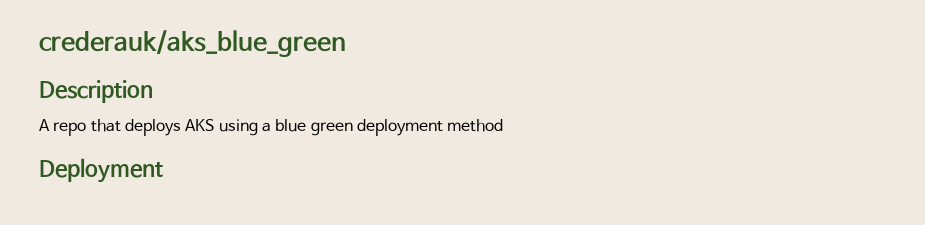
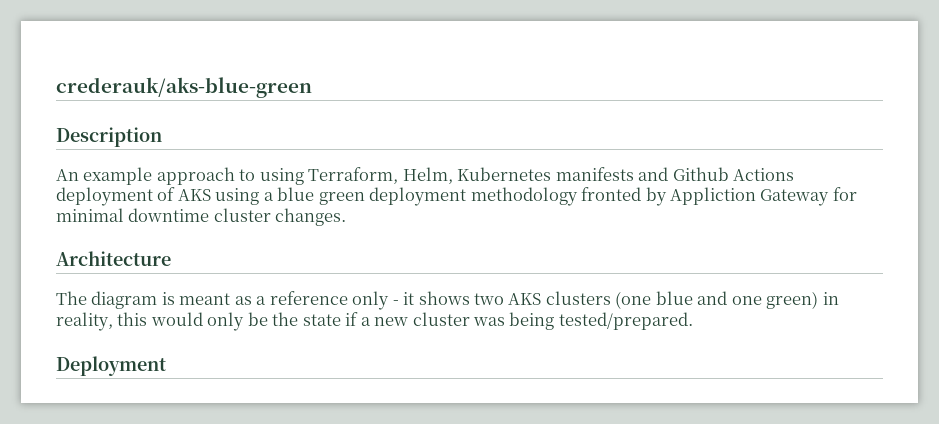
[39,30,346,57] crederauk/aks_blue_green -> [56,77,312,98] crederauk/aks-blue-green
[39,119,181,136] A repo that deploys -> [56,167,795,185] [56,187,176,206] An example approach to using Terraform, Helm, Kubernetes manifests and Github Actions deployment of
[447,119,504,132] method -> [470,187,857,206] [56,208,347,226] [56,251,171,266] [56,291,839,310] [56,312,693,331] methodology fronted by Appliction Gateway for minimal downtime cluster changes. // Architecture // The diagram is meant as a reference only - it shows two AKS clusters (one blue and one green) in reality, this would only be the state if a new cluster was being tested/prepared.

